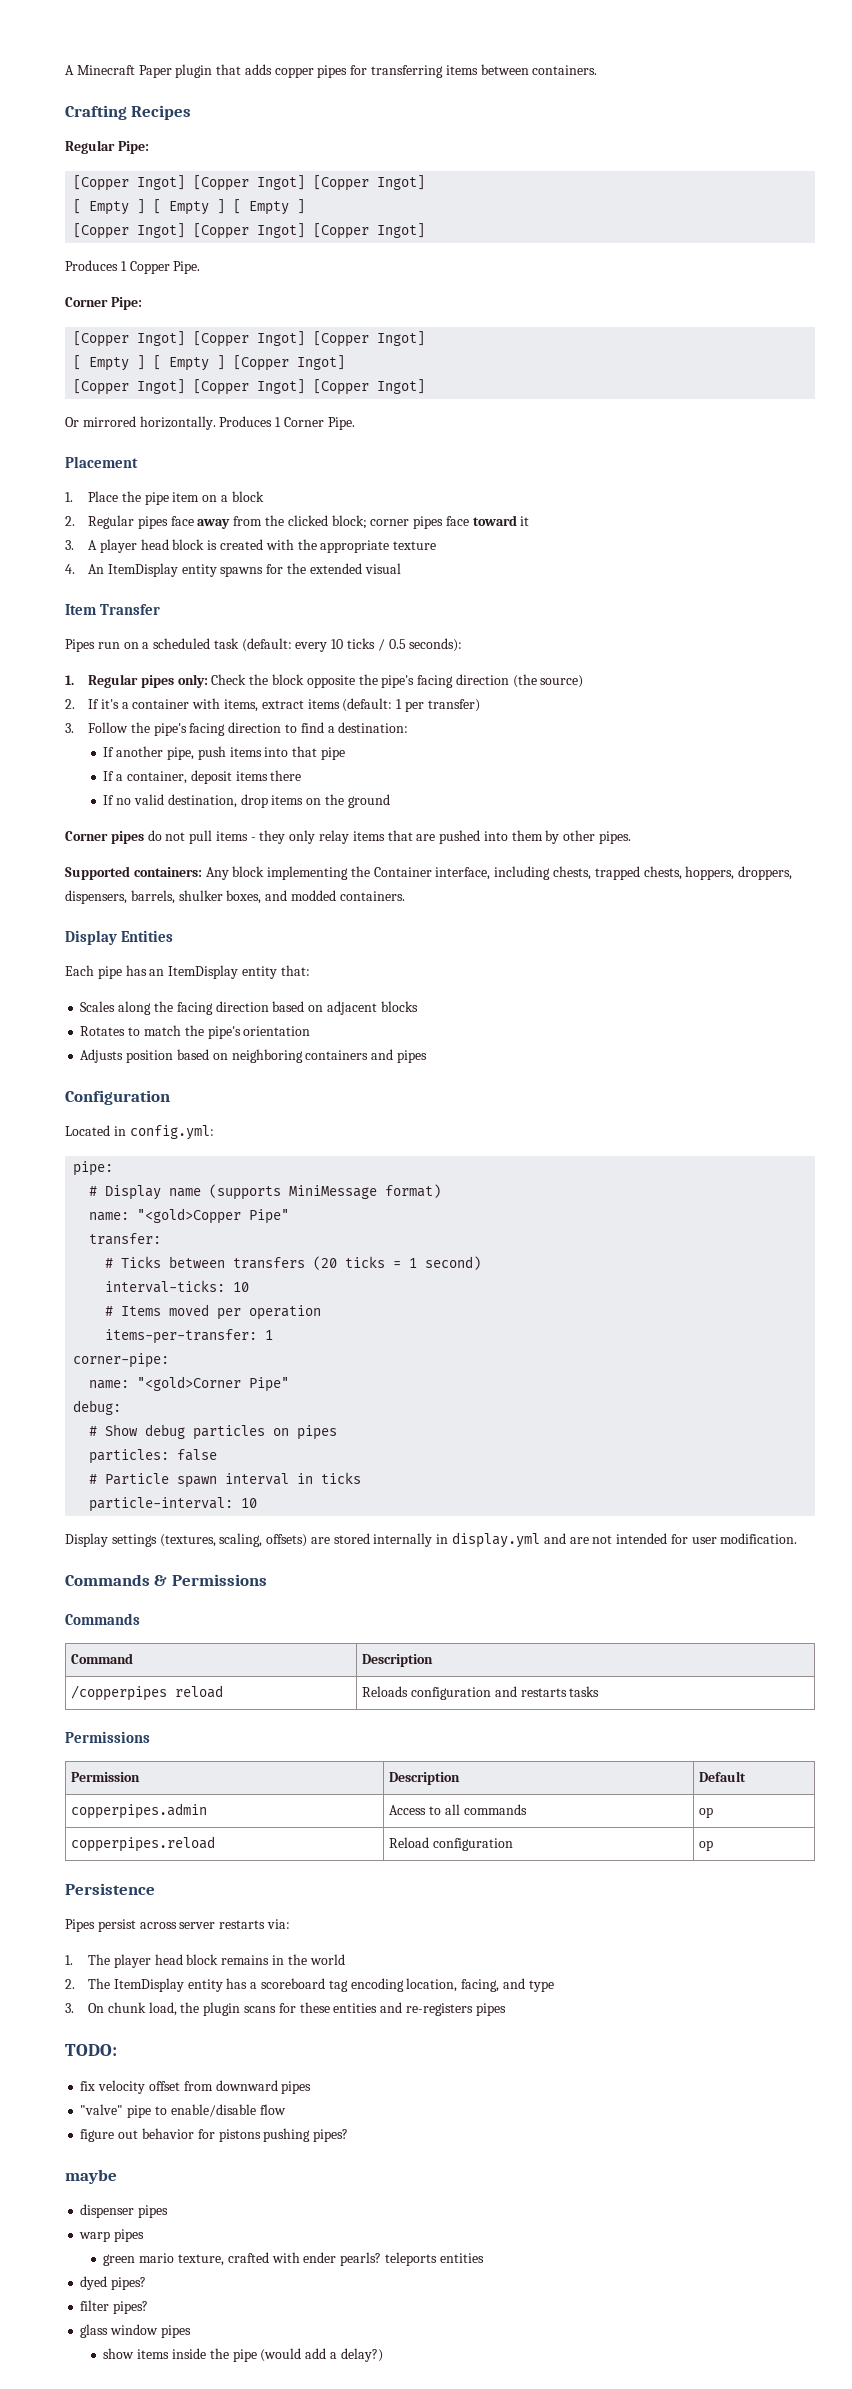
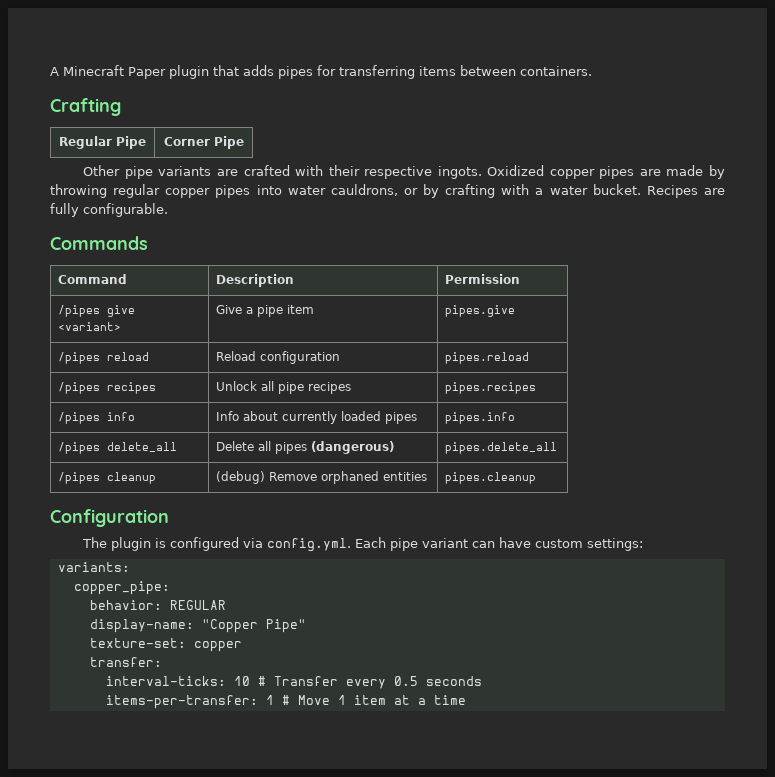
[274,67,314,78] copper -> (274, 70) none
[131,105,192,120] [65,140,149,154] [73,175,426,191] [73,199,306,215] [73,223,426,239] [65,260,201,274] [65,297,142,310] [73,331,426,347] [73,355,346,371] [73,379,426,395] [65,416,355,430] [65,456,138,468] [65,491,264,505] [65,515,530,529] [65,539,437,553] [65,563,401,577] [65,604,161,615] [65,638,463,652] [65,674,584,688] [65,698,480,712] [65,722,409,736] [103,746,345,760] [103,770,302,784] [103,794,390,808] [65,830,632,844] [65,866,793,880] [65,890,405,904] [65,930,174,945] [65,965,310,979] [80,1001,418,1015] [80,1025,311,1039] [80,1049,427,1063] [65,1090,170,1105] [65,1125,214,1140] [73,1161,114,1176] [89,1184,442,1200] [89,1208,290,1224] [89,1233,162,1245] [105,1256,482,1270] [105,1280,250,1293] [105,1304,322,1320] [105,1329,274,1344] [73,1353,170,1368] [89,1376,290,1392] [73,1400,122,1415] [89,1424,338,1440] [89,1449,218,1464] [89,1472,362,1488] [89,1497,258,1512] [65,1532,798,1548] [65,1574,267,1586] [65,1613,140,1625] [71,1653,134,1664] [362,1654,434,1667] [71,1685,224,1701] [362,1686,600,1700] [65,1731,150,1743] [71,1772,141,1782] [389,1772,461,1785] [699,1771,747,1782] [71,1803,208,1819] [389,1804,527,1815] [699,1807,714,1818] [71,1836,216,1852] [389,1837,513,1851] [699,1840,714,1851] [65,1883,155,1895] [65,1919,290,1932] [65,1954,345,1968] [65,1978,554,1992] [65,2002,506,2016] [65,2044,117,2056] [80,2080,312,2094] [80,2104,286,2118] [80,2128,349,2142] [65,2169,117,2184] [80,2204,169,2218] [79,2229,145,2242] [103,2252,484,2266] [80,2276,147,2290] [80,2300,149,2314] [80,2324,191,2338] [103,2348,383,2362] Recipes // Regular Pipe: // [Copper Ingot] [Copper Ingot] [Copper Ingot] // [ Empty ] [ Empty ] [ Empty ] // [Copper Ingot] [Copper Ingot] [Copper Ingot] // Produces 1 Copper Pipe. // Corner Pipe: // [Copper Ingot] [Copper Ingot] [Copper Ingot] // [ Empty ] [ Empty ] [Copper Ingot] // [Copper Ingot] [Copper Ingot] [Copper Ingot] // Or mirrored horizontally. Produces 1 Corner Pipe. // Placement // 1. Place the pipe item on a block // 2. Regular pipes face away from the clicked block; corner pipes face toward it // 3. A player head block is created with the appropriate texture // 4. An ItemDisplay entity spawns for the extended visual // Item Transfer // Pipes run on a scheduled task (default: every 10 ticks / 0.5 seconds): // 1. Regular pipes only: Check the block opposite the pipe's facing direction (the source) // 2. If it's a container with items, extract items (default: 1 per transfer) // 3. Follow the pipe's facing direction to find a destination: // If another pipe, push items into that pipe // If a container, deposit items there // If no valid destination, drop items on the ground // Corner pipes do not pull items - they only relay items that are pushed into them by other pipes. // Supported containers: Any block implementing the Container interface, including chests, trapped chests, hoppers, droppers, dispensers, barrels, shulker boxes, and modded containers. // Display Entities // Each pipe has an ItemDisplay entity that: // Scales along the facing direction based on adjacent blocks // Rotates to match the pipe's orientation // Adjusts position based on neighboring containers and pipes // Configuration // Located in config.yml: // pipe: // # Display name (supports MiniMessage format) // name: "<gold>Copper Pipe" // transfer: // # Ticks between transfers (20 ticks = 1 second) // interval-ticks: 10 // # Items moved per operation // items-per-transfer: 1 // corner-pipe: // name: "<gold>Corner Pipe" // debug: // # Show debug particles on pipes // particles: false // # Particle spawn interval in ticks // particle-interval: 10 // Display settings (textures, scaling, offsets) are stored internally in display.yml and are not intended for user modification. // Commands & Permissions // Commands // Command | Description // /copperpipes reload | Reloads configuration and restarts tasks // Permissions // Permission | Description | Default // copperpipes.admin | Access to all commands | op // copperpipes.reload | Reload configuration | op // Persistence // Pipes persist across server restarts via: // 1. The player head block remains in the world // 2. The ItemDisplay entity has a scoreboard tag encoding location, facing, and type // 3. On chunk load, the plugin scans for these entities and re-registers pipes // TODO: // fix velocity offset from downward pipes // "valve" pipe to enable/disable flow // figure out behavior for pistons pushing pipes? // maybe // dispenser pipes // warp pipes // green mario texture, crafted with ender pearls? teleports entities // dyed pipes? // filter pipes? // glass window pipes // show items inside the pipe (would add a delay?) -> [59,136,146,149] [163,136,244,149] [83,165,726,179] [50,184,725,198] [50,203,168,217] [50,236,148,250] [58,274,128,284] [216,274,295,287] [445,274,521,284] [58,305,136,317] [58,322,122,331] [216,305,315,317] [445,305,516,317] [58,352,150,364] [216,351,341,364] [445,352,530,364] [58,382,157,394] [216,381,352,394] [445,382,537,394] [58,412,136,424] [216,411,418,424] [445,412,516,424] [58,442,178,454] [216,441,395,454] [445,442,558,454] [58,472,157,484] [216,471,428,484] [445,472,537,484] [50,509,169,527] [82,537,644,552] [57,562,130,572] [73,581,170,595] [89,600,226,610] [89,619,306,633] [89,638,242,652] [89,657,162,667] [105,676,482,689] [105,695,466,709] // Regular Pipe | Corner Pipe // Other pipe variants are crafted with their respective ingots. Oxidized copper pipes are made by throwing regular copper pipes into water cauldrons, or by crafting with a water bucket. Recipes are fully configurable. // Commands // Command | Description | Permission // /pipes give <variant> | Give a pipe item | pipes.give // /pipes reload | Reload configuration | pipes.reload // /pipes recipes | Unlock all pipe recipes | pipes.recipes // /pipes info | Info about currently loaded pipes | pipes.info // /pipes delete_all | Delete all pipes (dangerous) | pipes.delete_all // /pipes cleanup | (debug) Remove orphaned entities | pipes.cleanup // Configuration // The plugin is configured via config.yml. Each pipe variant can have custom settings: // variants: // copper_pipe: // behavior: REGULAR // display-name: "Copper Pipe" // texture-set: copper // transfer: // interval-ticks: 10 # Transfer every 0.5 seconds // items-per-transfer: 1 # Move 1 item at a time

